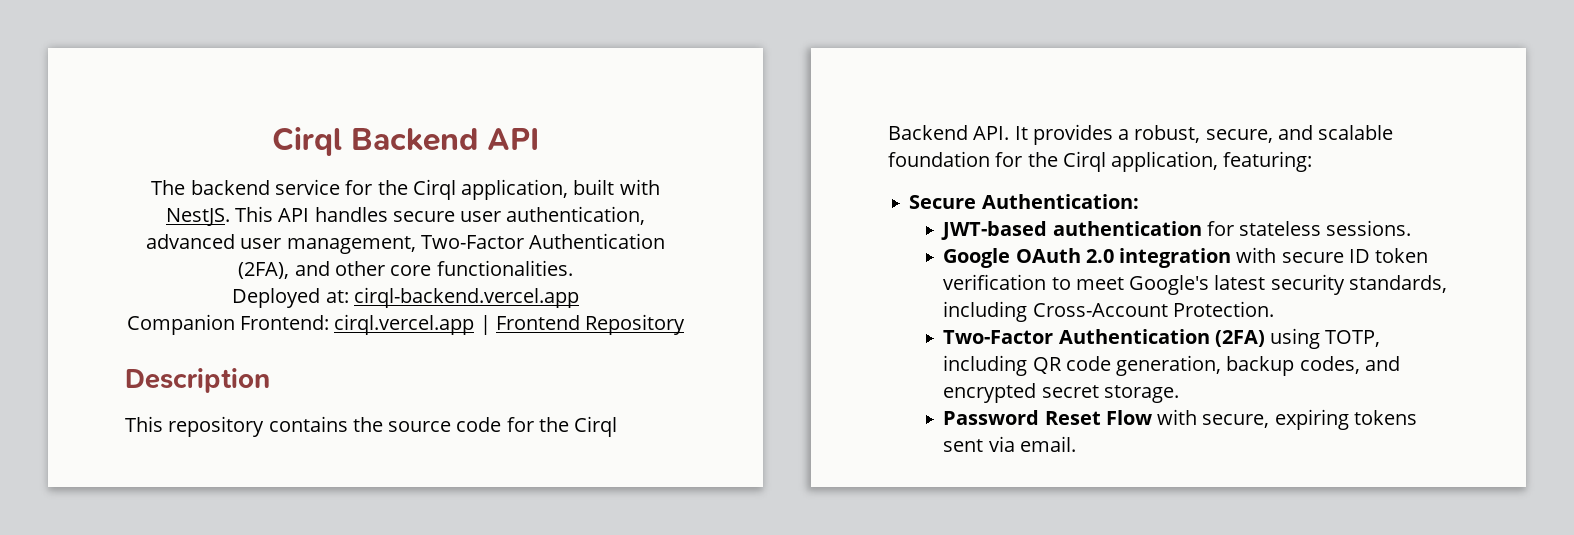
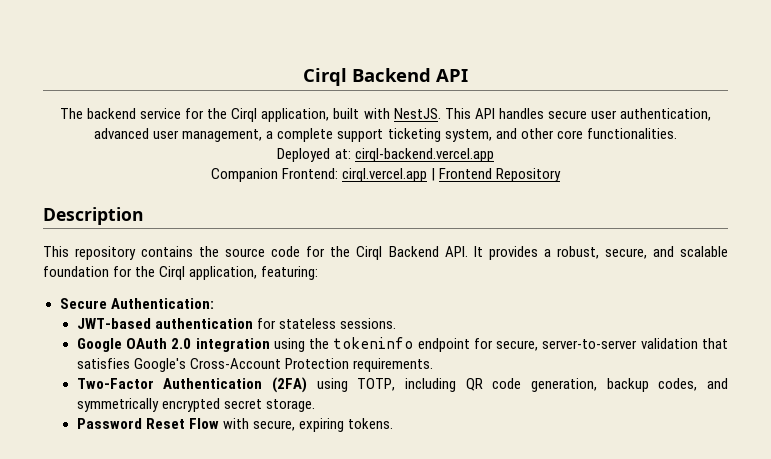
[420,233,666,249] [238,262,290,279] Two-Factor Authentication (2FA), -> [266,128,492,142] a complete support ticketing system,
[1236,247,1429,263] [943,274,1447,295] [943,301,1274,322] with secure ID token verification to meet Google's latest security standards, including Cross-Account Protection. -> [273,337,728,352] [76,358,433,372] using the tokeninfo endpoint for secure, server-to-server validation that satisfies Google's Cross-Account Protection requirements.
(1400, 363) none -> [76,398,159,412] symmetrically
[1353,410,1417,425] [943,436,1076,452] tokens sent via email. -> [347,418,393,429] tokens.

